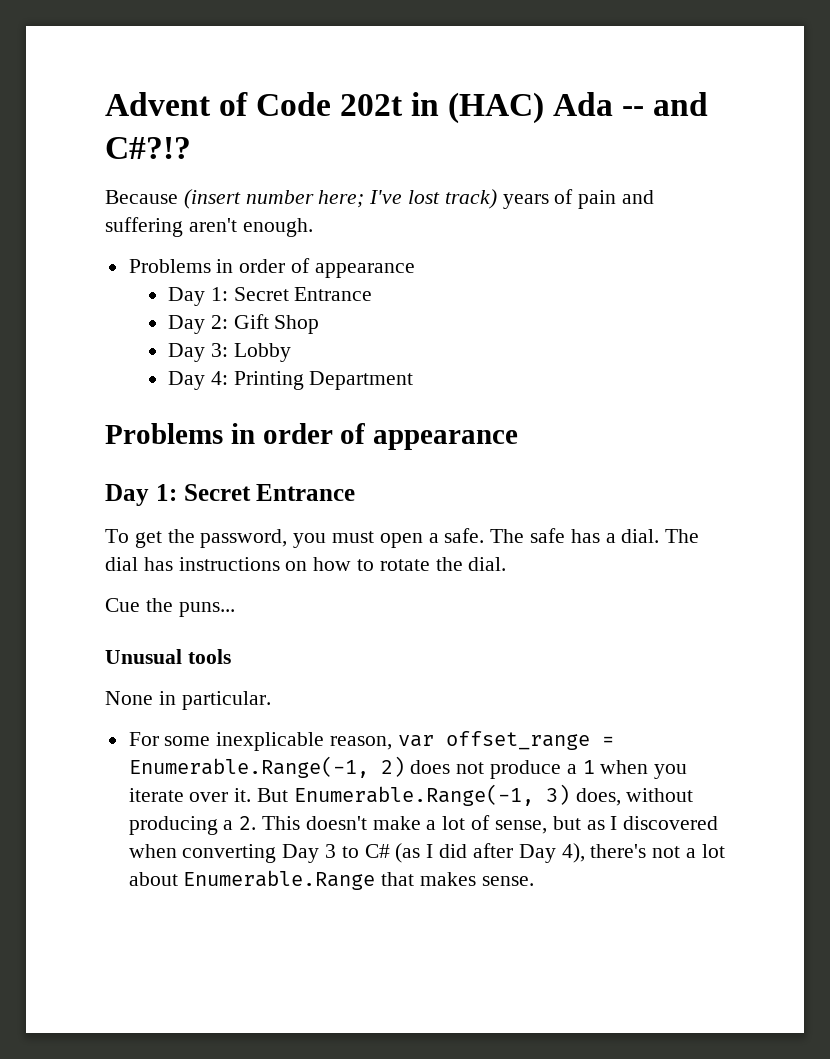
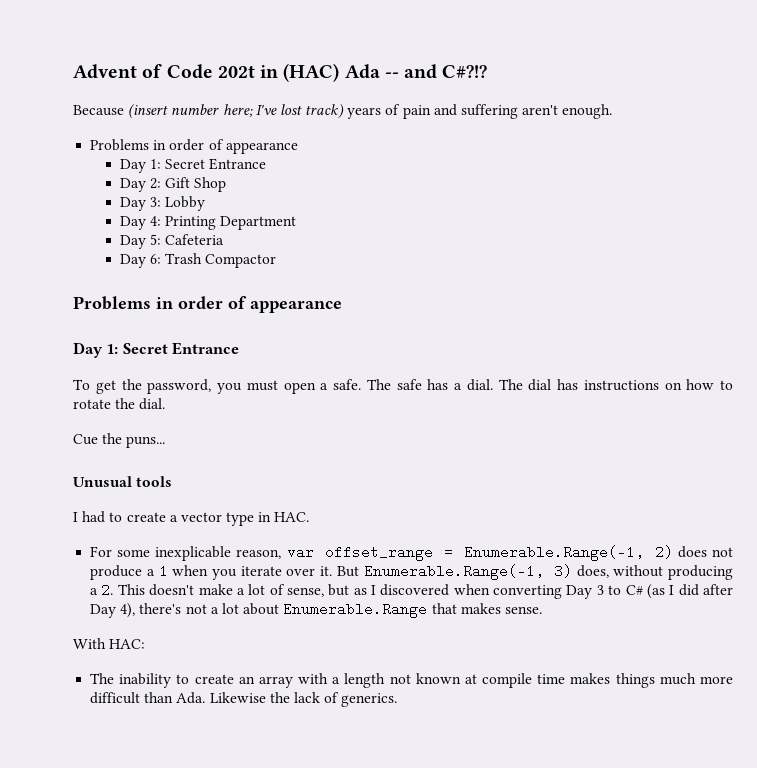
(414, 380) none -> [119,234,225,249] [119,253,277,268] // Day 5: Cafeteria // Day 6: Trash Compactor
[105,691,271,710] None in particular. -> [73,511,310,526] I had to create a vector type in HAC.
(534, 881) none -> [73,638,146,649] [90,673,733,688] [90,692,398,707] // With HAC: // The inability to create an array with a length not known at compile time makes things much more difficult than Ada. Likewise the lack of generics.

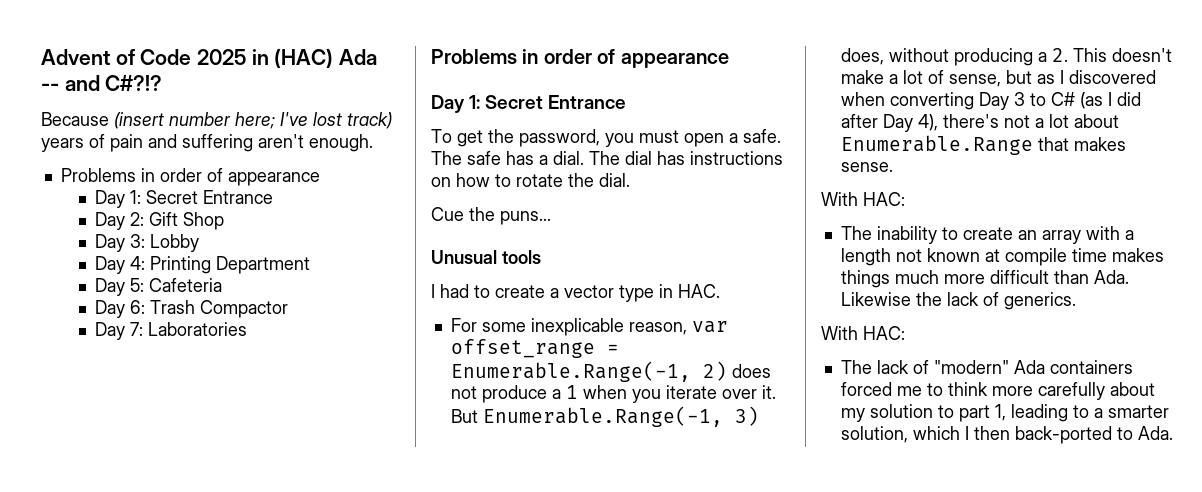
[217,65,255,78] 202t -> [197,49,247,65] 2025
(277, 261) none -> [94,322,247,340] // Day 7: Laboratories
(398, 700) none -> [821,326,905,340] [840,360,1133,374] [840,382,1155,400] [840,404,1169,422] [840,426,1173,444] // With HAC: // The lack of "modern" Ada containers forced me to think more carefully about my solution to part 1, leading to a smarter solution, which I then back-ported to Ada.

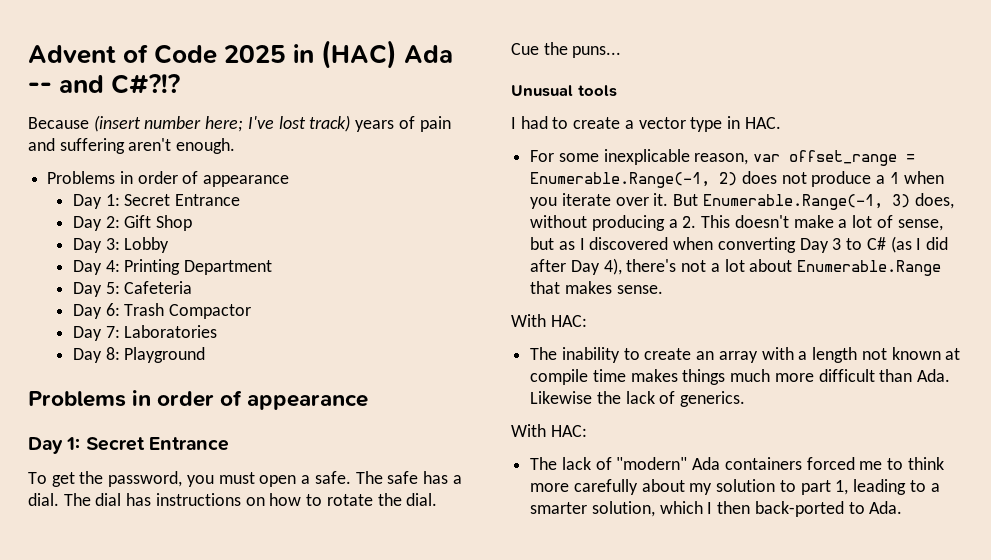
(247, 329) none -> [72,347,206,363] // Day 8: Playground

